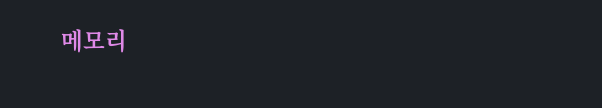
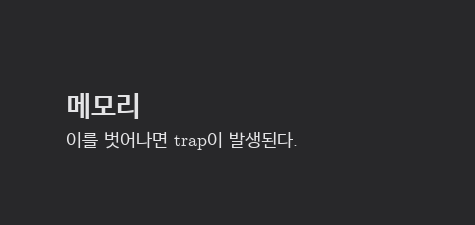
(127, 41) none -> [66,131,298,150] // 이를 벗어나면 trap이 발생된다.

